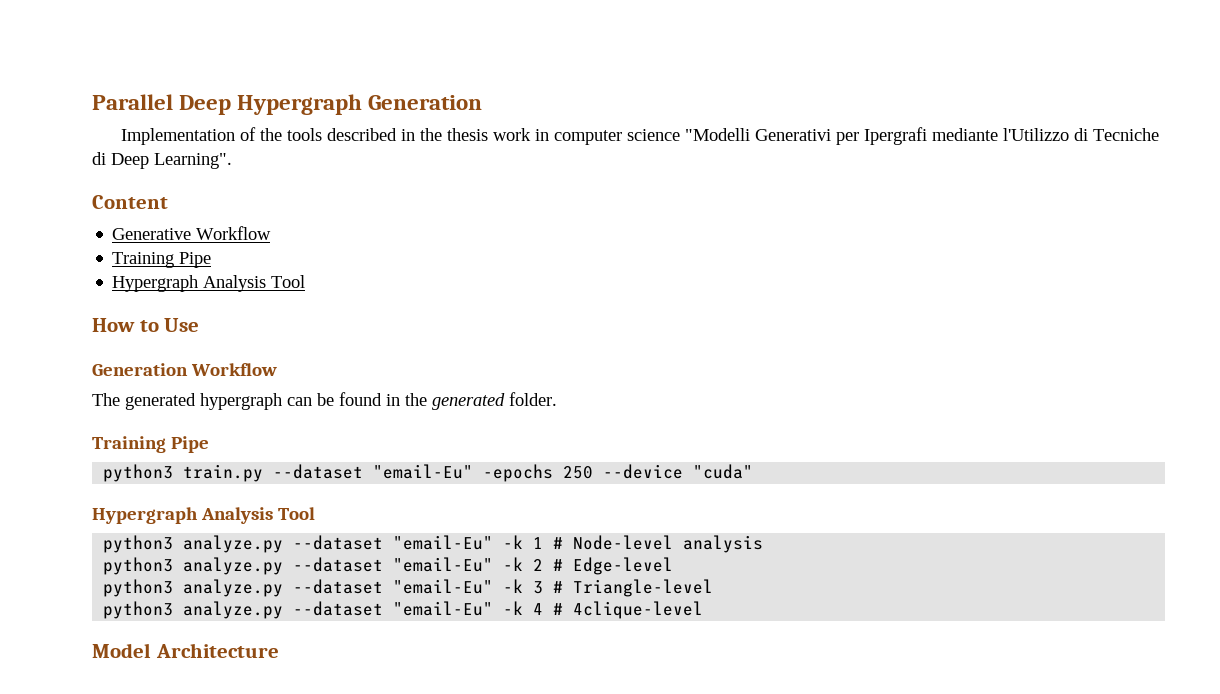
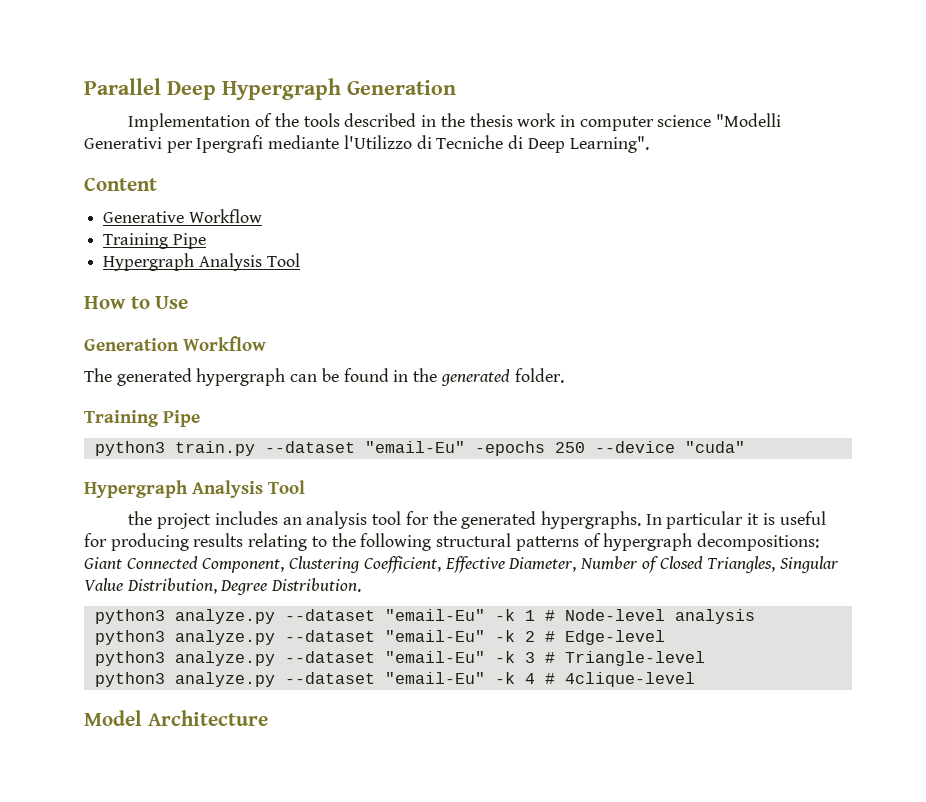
(316, 513) none -> [128,511,826,529] [84,533,819,551] [84,556,839,573] [84,578,362,595] // the project includes an analysis tool for the generated hypergraphs. In particular it is useful for producing results relating to the following structural patterns of hypergraph decompositions: Giant Connected Component, Clustering Coefficient, Effective Diameter, Number of Closed Triangles, Singular Value Distribution, Degree Distribution.

